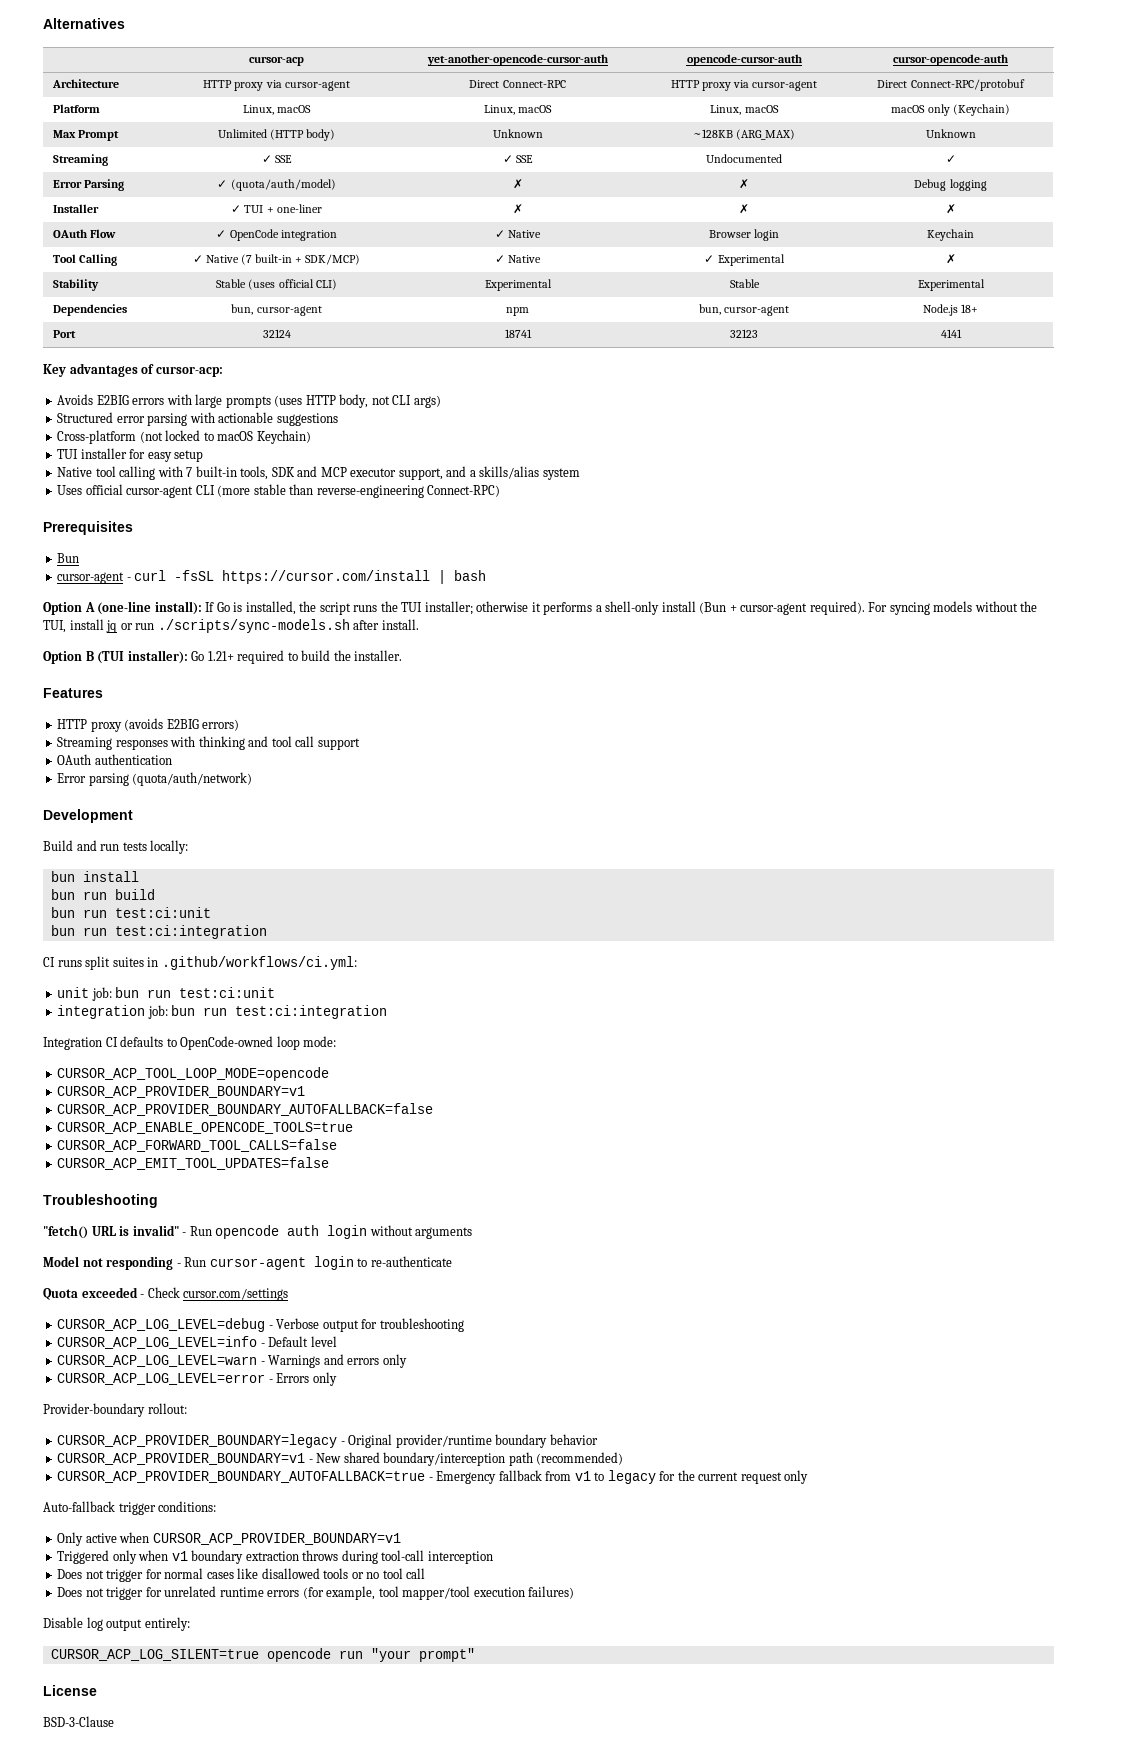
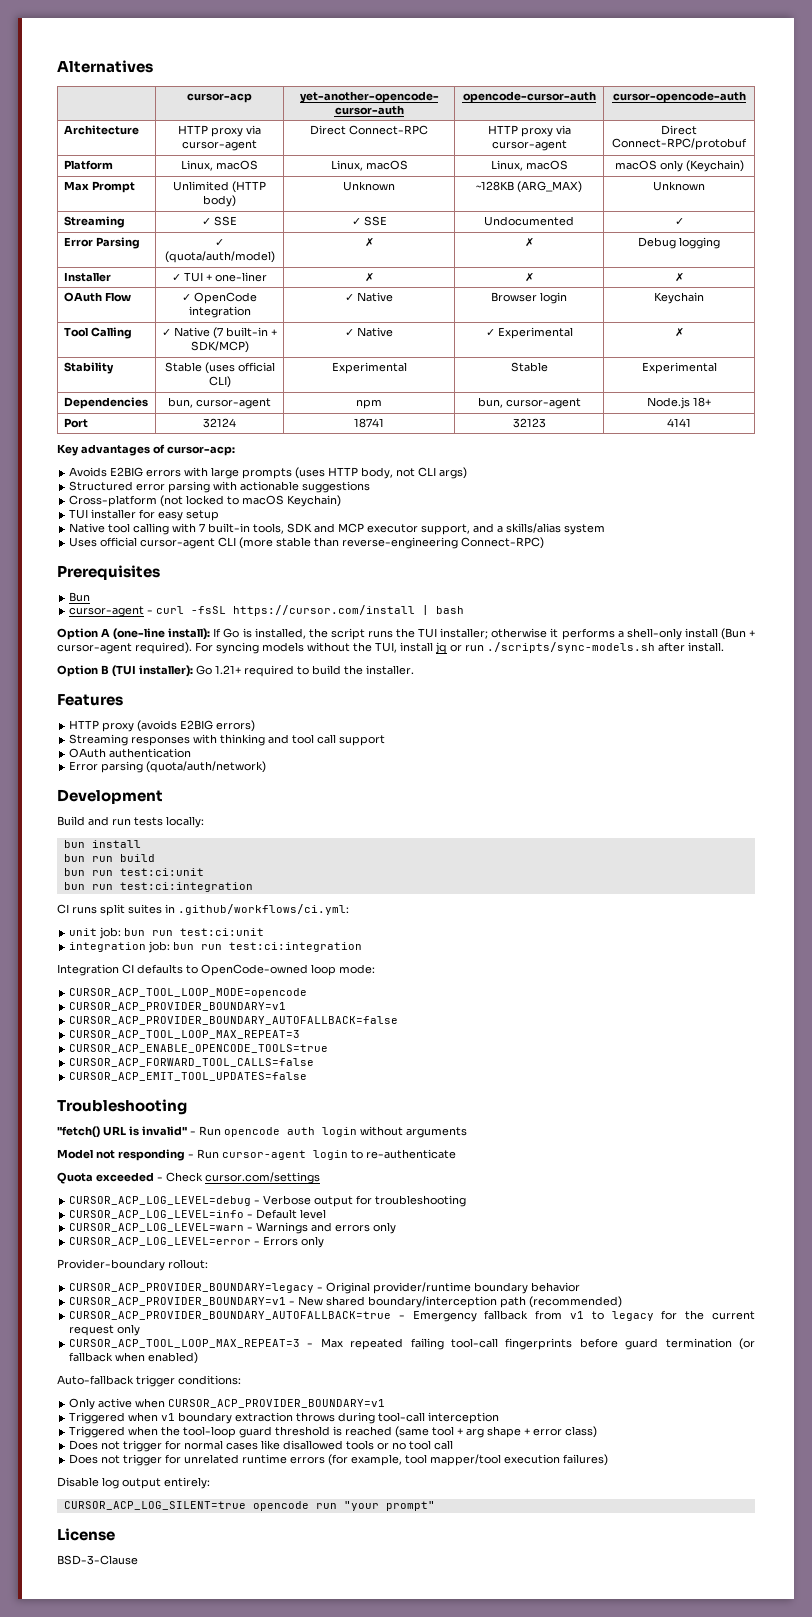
(434, 1109) none -> [69,1030,301,1039] // CURSOR_ACP_TOOL_LOOP_MAX_REPEAT=3
(809, 1477) none -> [69,1338,755,1350] [69,1352,199,1364] // CURSOR_ACP_TOOL_LOOP_MAX_REPEAT=3 - Max repeated failing tool-call fingerprints before guard termination (or fallback when enabled)
[112,1550,137,1564] only -> (126, 1418) none
(493, 1557) none -> [69,1426,598,1438] // Triggered when the tool-loop guard threshold is reached (same tool + arg shape + error class)

